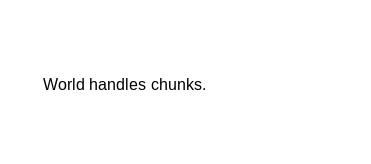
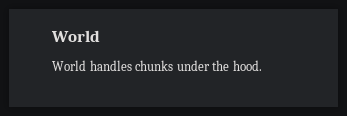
[43,78,206,90] World handles chunks. -> [51,30,100,42] [52,60,262,71] World // World handles chunks under the hood.

